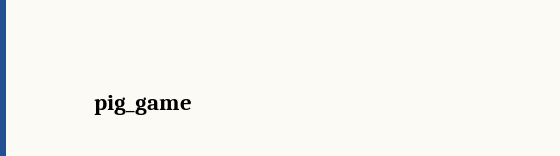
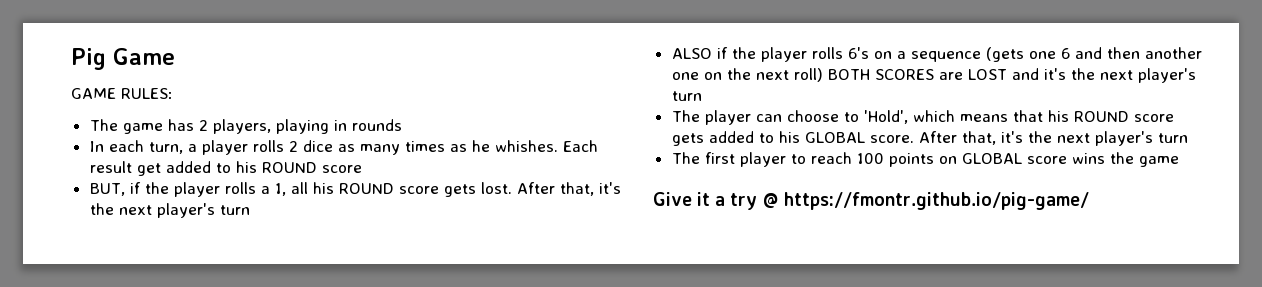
[94,95,192,115] pig_game -> [71,48,175,70] [71,88,173,99] [89,119,402,134] [89,140,598,155] [89,161,362,176] [89,182,621,197] [89,203,250,218] [671,47,1202,62] [671,68,1196,83] [671,91,702,101] [671,110,1174,125] [671,131,1188,146] [671,152,1179,167] [653,192,1089,210] Pig Game // GAME RULES: // The game has 2 players, playing in rounds // In each turn, a player rolls 2 dice as many times as he whishes. Each result get added to his ROUND score // BUT, if the player rolls a 1, all his ROUND score gets lost. After that, it's the next player's turn // ALSO if the player rolls 6's on a sequence (gets one 6 and then another one on the next roll) BOTH SCORES are LOST and it's the next player's turn // The player can choose to 'Hold', which means that his ROUND score gets added to his GLOBAL score. After that, it's the next player's turn // The first player to reach 100 points on GLOBAL score wins the game // Give it a try @ https://fmontr.github.io/pig-game/

